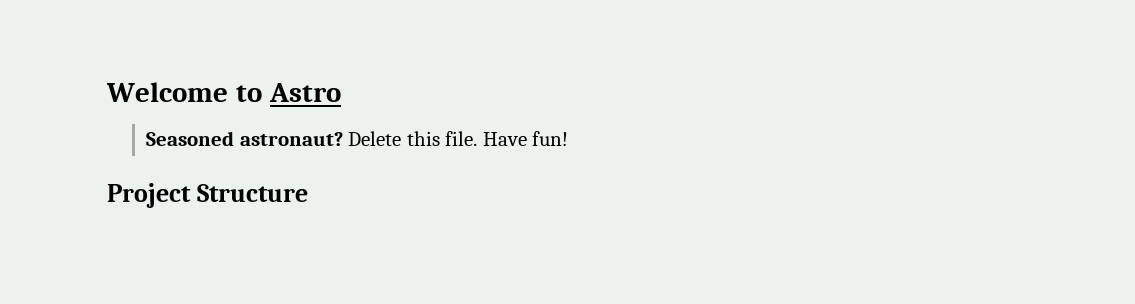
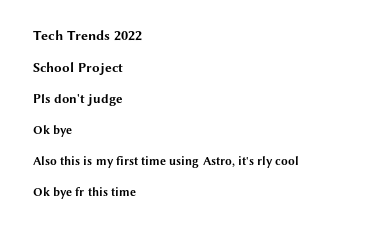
[106,82,341,102] [146,131,569,146] [107,183,308,208] Welcome to Astro // Seasoned astronaut? Delete this file. Have fun! // Project Structure -> [33,30,142,41] [33,62,123,75] [33,94,124,106] [33,125,73,137] [33,156,300,168] [33,187,136,199] Tech Trends 2022 // School Project // Pls don't judge // Ok bye // Also this is my first time using Astro, it's rly cool // Ok bye fr this time

